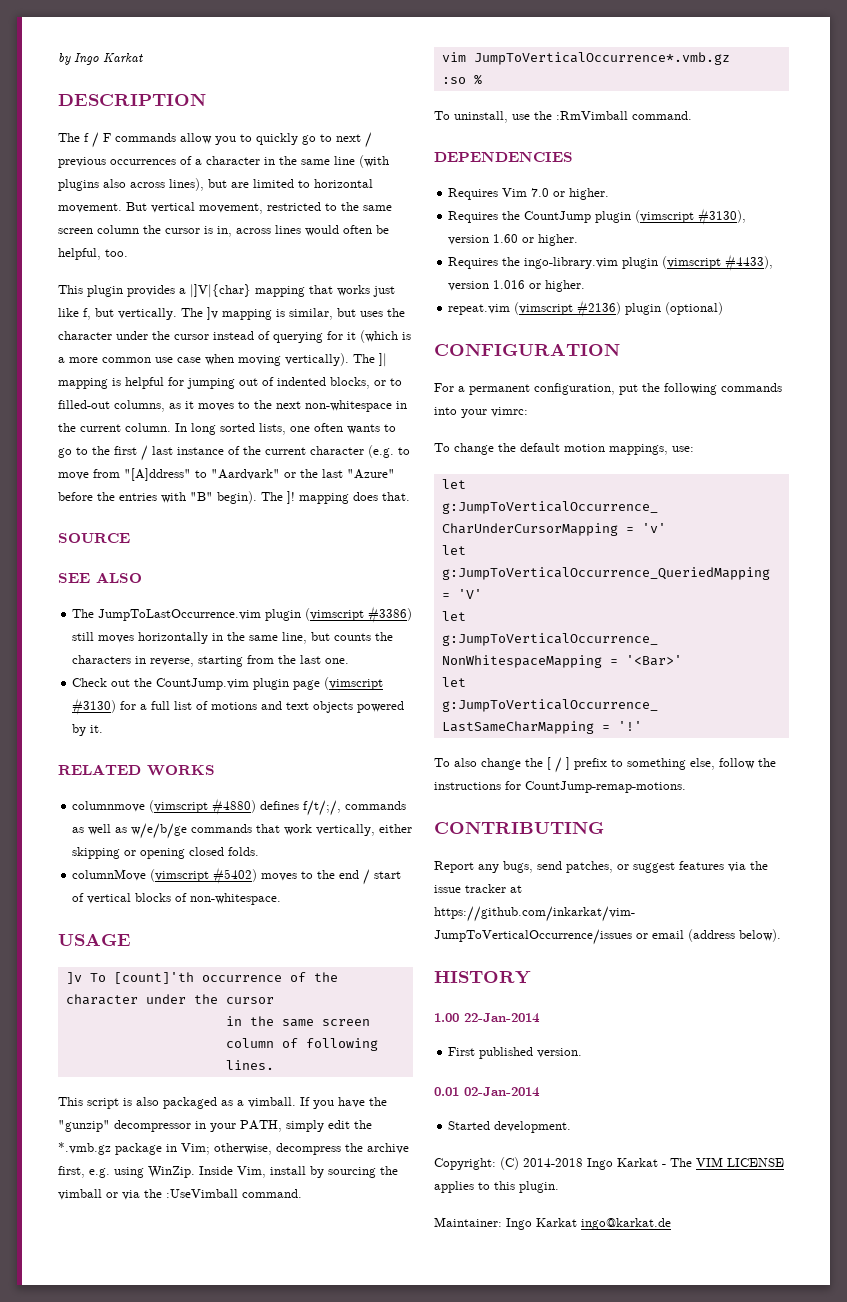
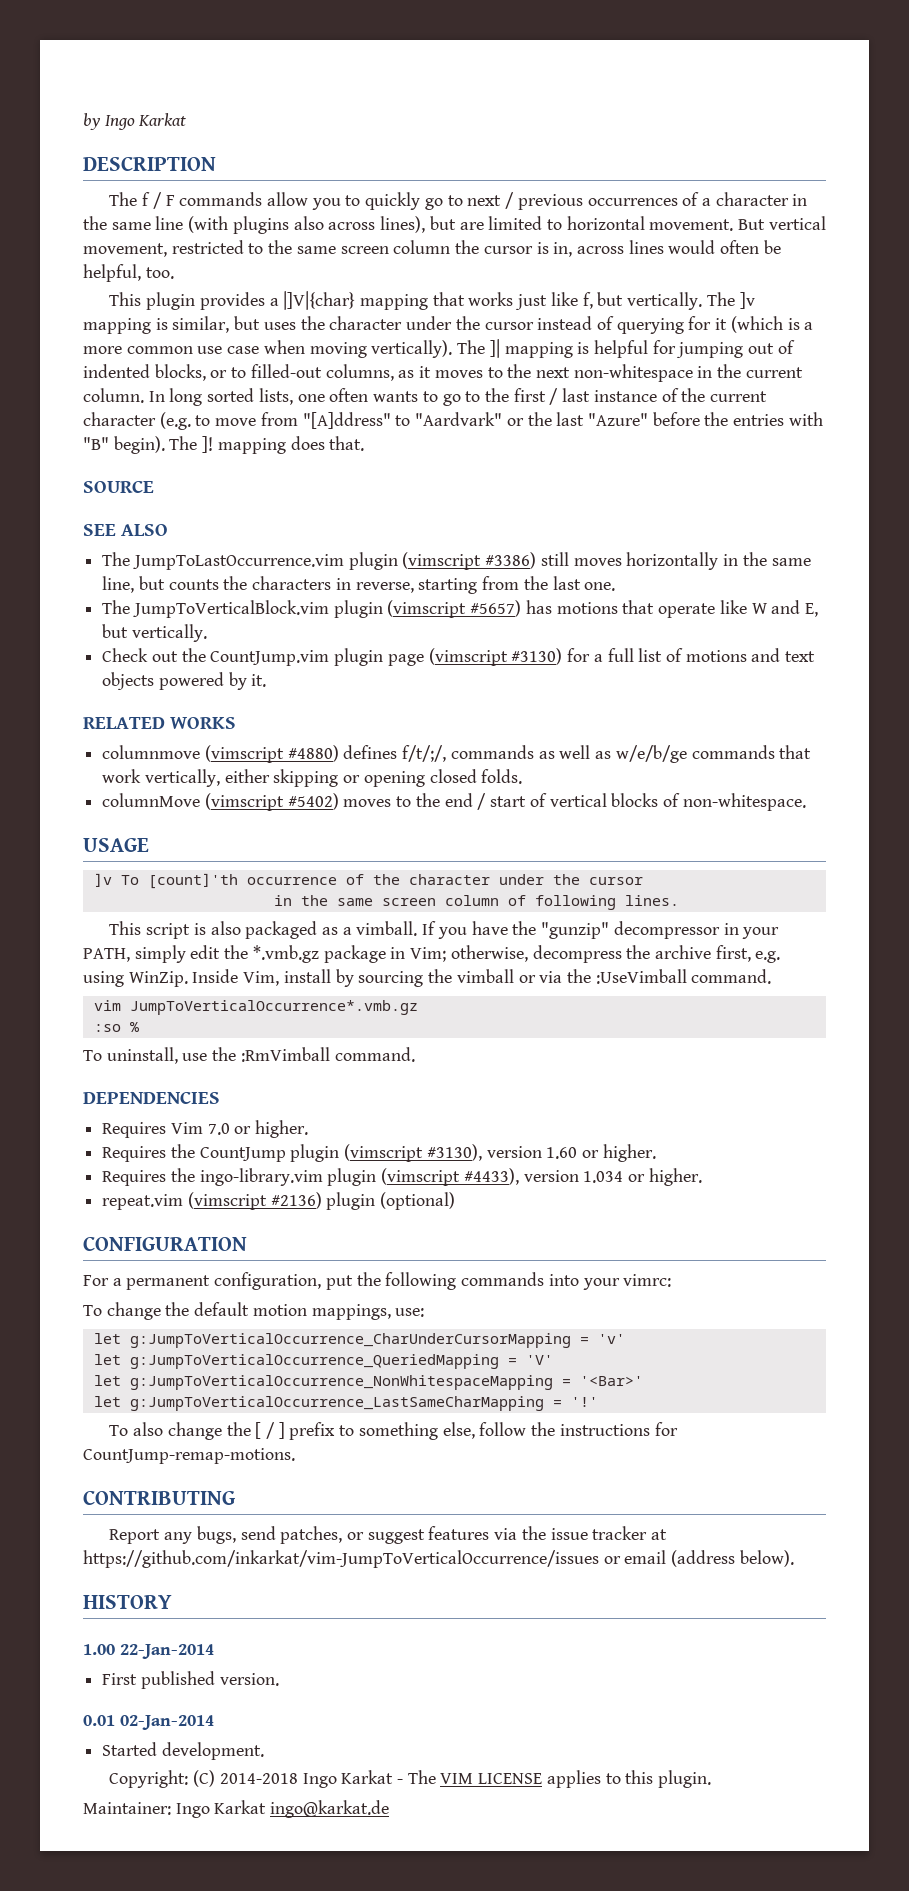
(350, 661) none -> [102,600,818,618] [102,624,207,642] // The JumpToVerticalBlock.vim plugin (vimscript #5657) has motions that operate like W and E, but vertically.
[493,280,526,289] 1.016 -> [583,1171,624,1183] 1.034

